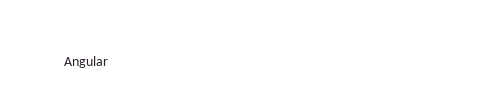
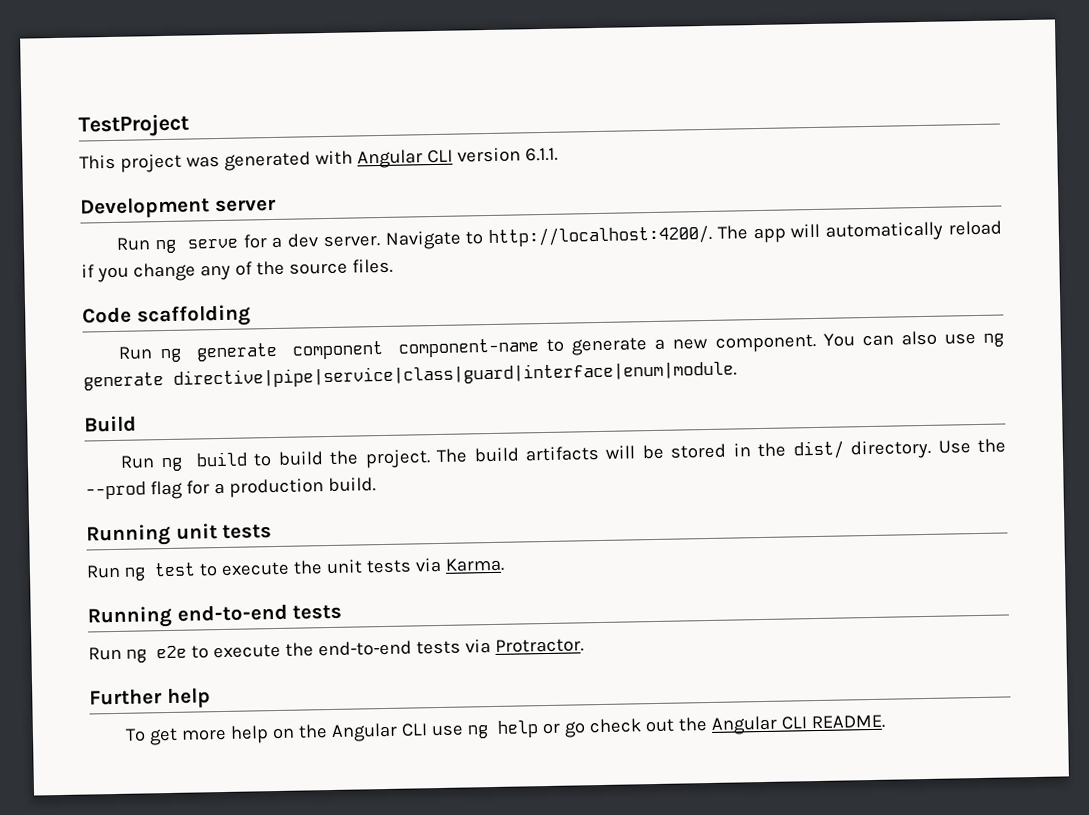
[64,56,108,68] Angular -> [78,113,189,138] [79,147,558,173] [80,196,276,219] [116,220,1003,254] [81,258,393,283] [82,304,251,328] [118,330,1004,363] [83,360,737,391] [84,415,137,433] [120,438,1007,472] [85,477,376,500] [86,523,273,547] [86,557,505,581] [87,603,343,629] [88,638,584,663] [89,687,211,709] [125,714,886,746] TestProject // This project was generated with Angular CLI version 6.1.1. // Development server // Run ng serve for a dev server. Navigate to http://localhost:4200/. The app will automatically reload if you change any of the source files. // Code scaffolding // Run ng generate component component-name to generate a new component. You can also use ng generate directive|pipe|service|class|guard|interface|enum|module. // Build // Run ng build to build the project. The build artifacts will be stored in the dist/ directory. Use the --prod flag for a production build. // Running unit tests // Run ng test to execute the unit tests via Karma. // Running end-to-end tests // Run ng e2e to execute the end-to-end tests via Protractor. // Further help // To get more help on the Angular CLI use ng help or go check out the Angular CLI README.

